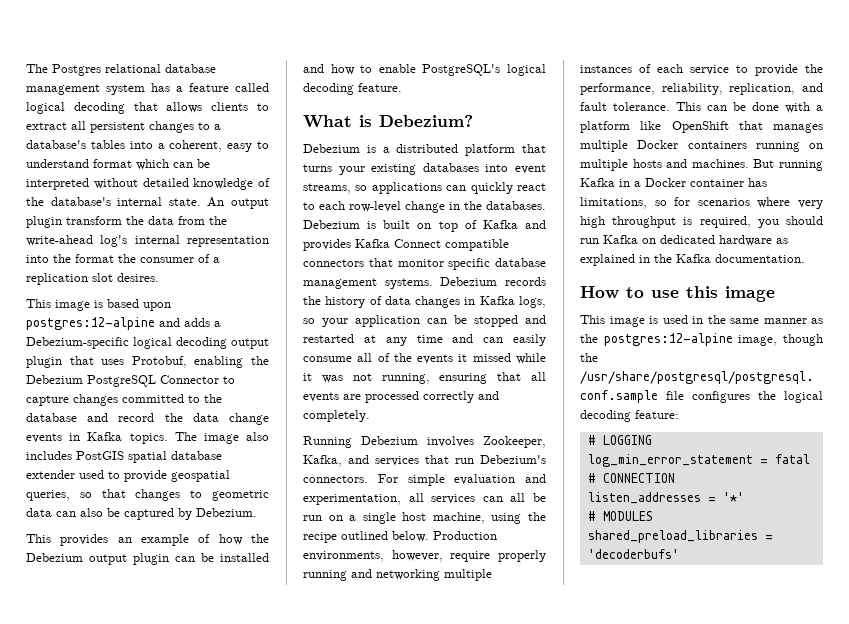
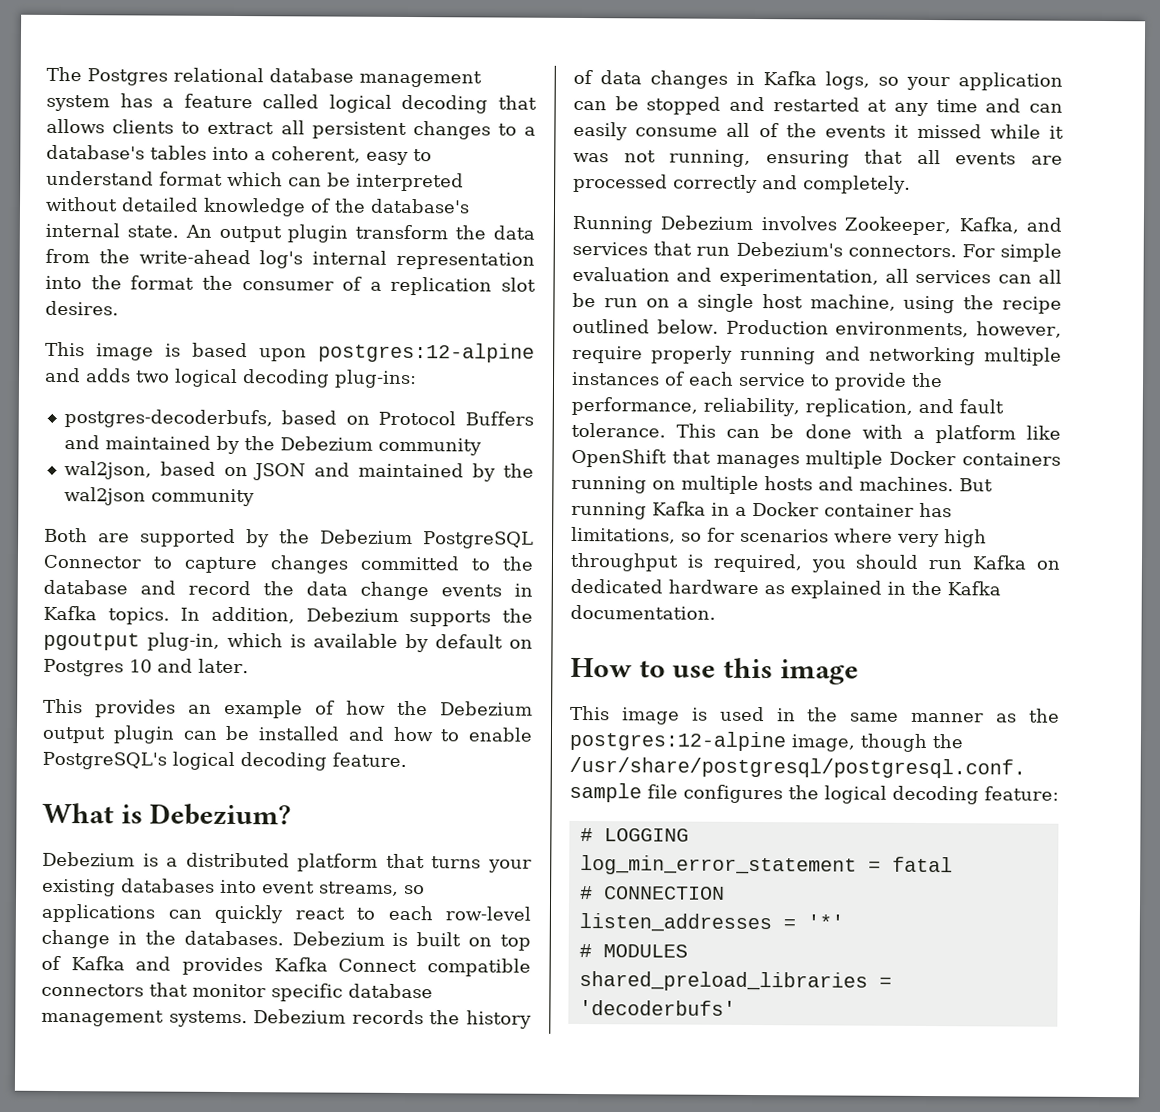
[214,321,221,327] [26,337,269,349] [26,356,244,368] a Debezium-specific logical decoding output plugin that uses Protobuf, enabling -> [135,368,417,389] [63,409,534,429] [63,435,482,456] [63,461,534,482] [63,487,255,507] [44,527,271,548] two logical decoding plug-ins: // postgres-decoderbufs, based on Protocol Buffers and maintained by the Debezium community // wal2json, based on JSON and maintained by the wal2json community // Both are supported by
[174,432,269,444] [26,451,222,463] [26,470,230,482] [26,489,269,501] [26,508,257,520] The image also includes PostGIS spatial database extender used to provide geospatial queries, so that changes to geometric data can also be captured by Debezium. -> [180,606,533,627] [43,632,533,653] [43,658,249,677] In addition, Debezium supports the pgoutput plug-in, which is available by default on Postgres 10 and later.

